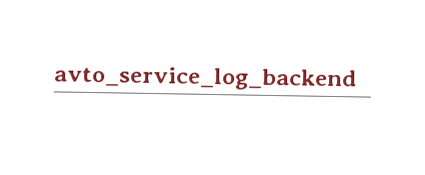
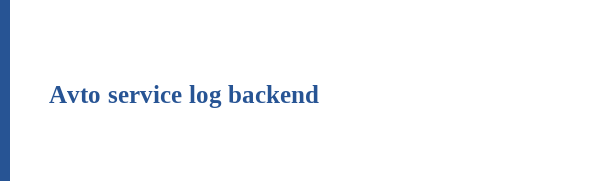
[53,65,357,92] avto_service_log_backend -> [49,85,320,108] Avto service log backend

